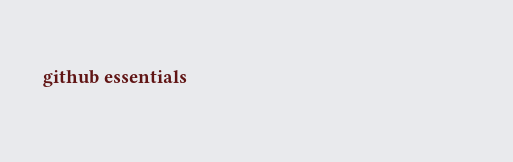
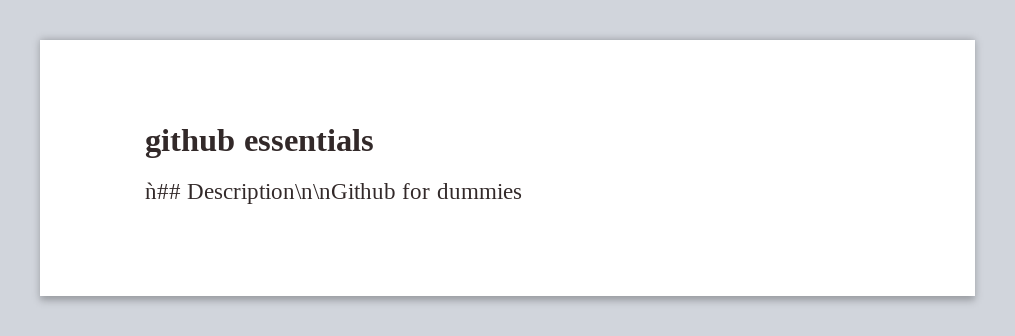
(188, 76) none -> [145,182,522,204] // ǹ## Description\n\nGithub for dummies

